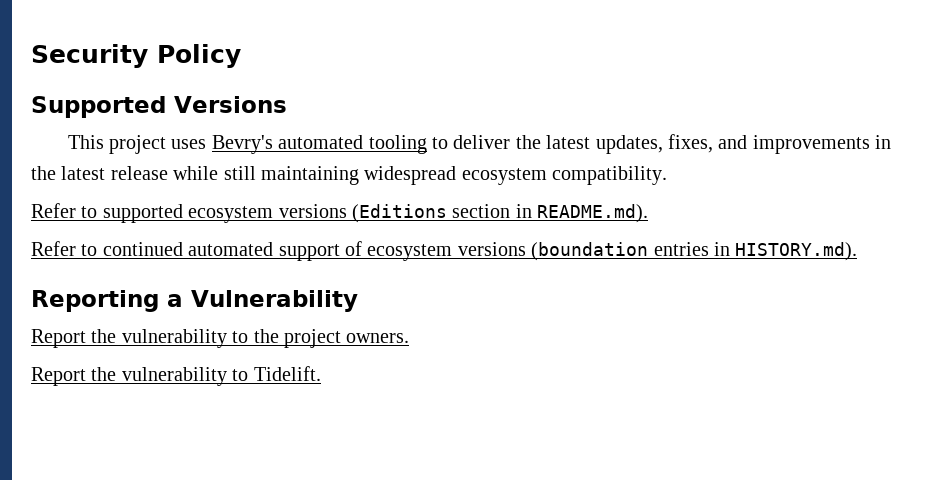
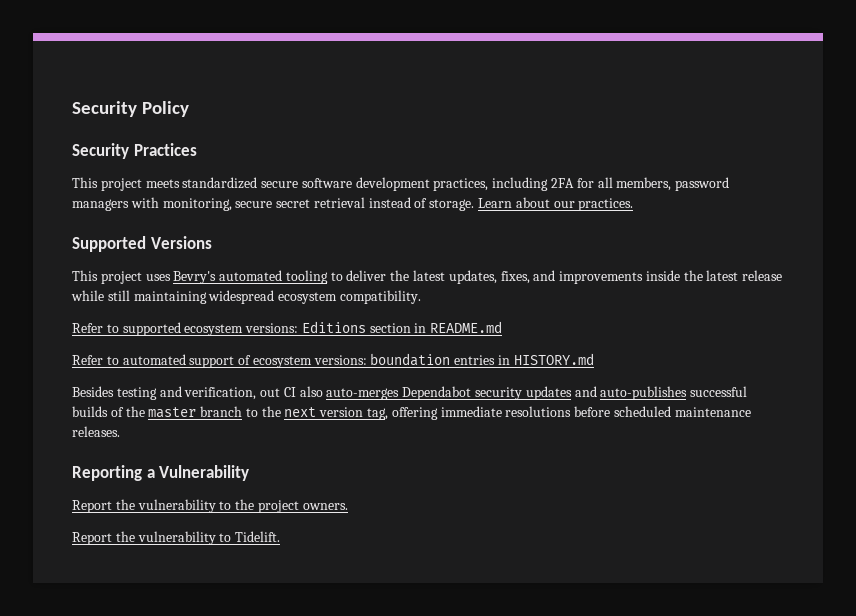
(241, 56) none -> [72,143,197,159] [72,177,730,191] [72,197,634,211] // Security Practices // This project meets standardized secure software development practices, including 2FA for all members, password managers with monitoring, secure secret retrieval instead of storage. Learn about our practices.
[875,135,892,149] in -> [645,270,680,281] inside
[278,204,447,223] versions (Editions -> [245,321,366,333] versions: Editions
[537,204,649,223] [31,241,183,256] README.md). // Refer to continued -> [430,321,503,333] [72,355,119,365] README.md // Refer to
[457,242,858,261] versions (boundation entries in HISTORY.md). -> [313,353,594,366] [72,386,748,400] [72,406,751,420] [72,426,120,437] versions: boundation entries in HISTORY.md // Besides testing and verification, out CI also auto-merges Dependabot security updates and auto-publishes successful builds of the master branch to the next version tag, offering immediate resolutions before scheduled maintenance releases.

